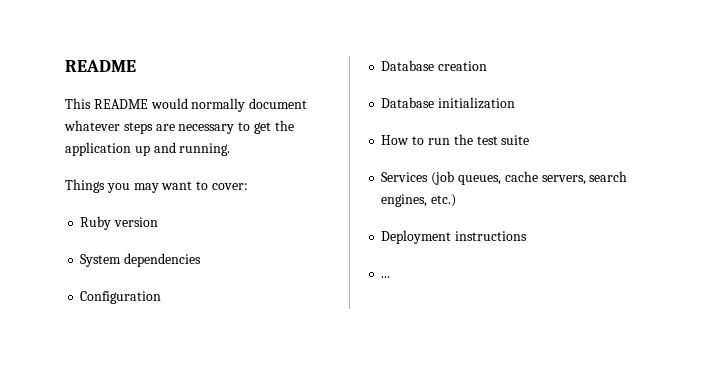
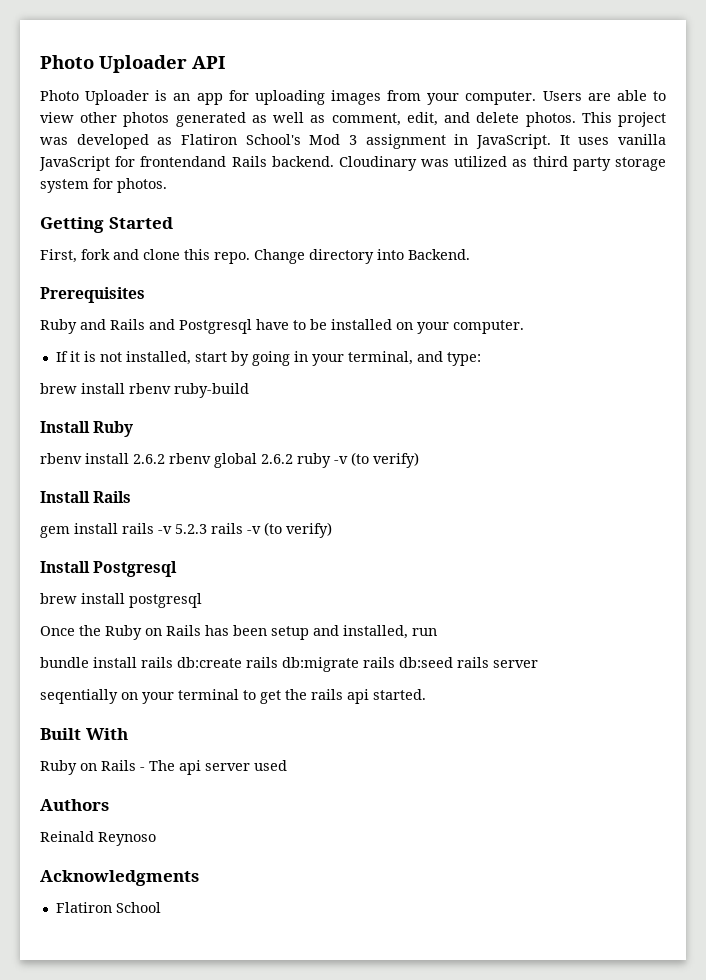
[65,60,136,72] [65,98,308,112] [64,120,294,134] [65,142,231,156] [65,179,248,193] [80,216,159,230] [80,253,202,267] [80,291,162,304] [381,60,488,71] [381,97,516,109] [381,134,530,145] [381,171,628,185] [381,194,457,207] [381,230,528,244] [381,276,391,278] README // This README would normally document whatever steps are necessary to get the application up and running. // Things you may want to cover: // Ruby version // System dependencies // Configuration // Database creation // Database initialization // How to run the test suite // Services (job queues, cache servers, search engines, etc.) // Deployment instructions // ... -> [40,55,225,73] [40,90,666,105] [40,112,666,127] [40,134,666,149] [39,156,666,171] [40,178,167,193] [40,217,173,233] [40,249,470,264] [40,287,145,303] [40,319,524,334] [55,351,481,366] [40,383,249,398] [40,421,134,437] [40,452,419,468] [40,491,132,503] [40,522,332,538] [40,561,178,577] [40,593,202,608] [40,625,437,640] [40,657,538,672] [40,689,426,704] [40,728,128,740] [40,760,287,775] [40,799,109,811] [40,831,156,846] [40,870,199,886] [55,902,161,913] Photo Uploader API // Photo Uploader is an app for uploading images from your computer. Users are able to view other photos generated as well as comment, edit, and delete photos. This project was developed as Flatiron School's Mod 3 assignment in JavaScript. It uses vanilla JavaScript for frontendand Rails backend. Cloudinary was utilized as third party storage system for photos. // Getting Started // First, fork and clone this repo. Change directory into Backend. // Prerequisites // Ruby and Rails and Postgresql have to be installed on your computer. // If it is not installed, start by going in your terminal, and type: // brew install rbenv ruby-build // Install Ruby // rbenv install 2.6.2 rbenv global 2.6.2 ruby -v (to verify) // Install Rails // gem install rails -v 5.2.3 rails -v (to verify) // Install Postgresql // brew install postgresql // Once the Ruby on Rails has been setup and installed, run // bundle install rails db:create rails db:migrate rails db:seed rails server // seqentially on your terminal to get the rails api started. // Built With // Ruby on Rails - The api server used // Authors // Reinald Reynoso // Acknowledgments // Flatiron School

